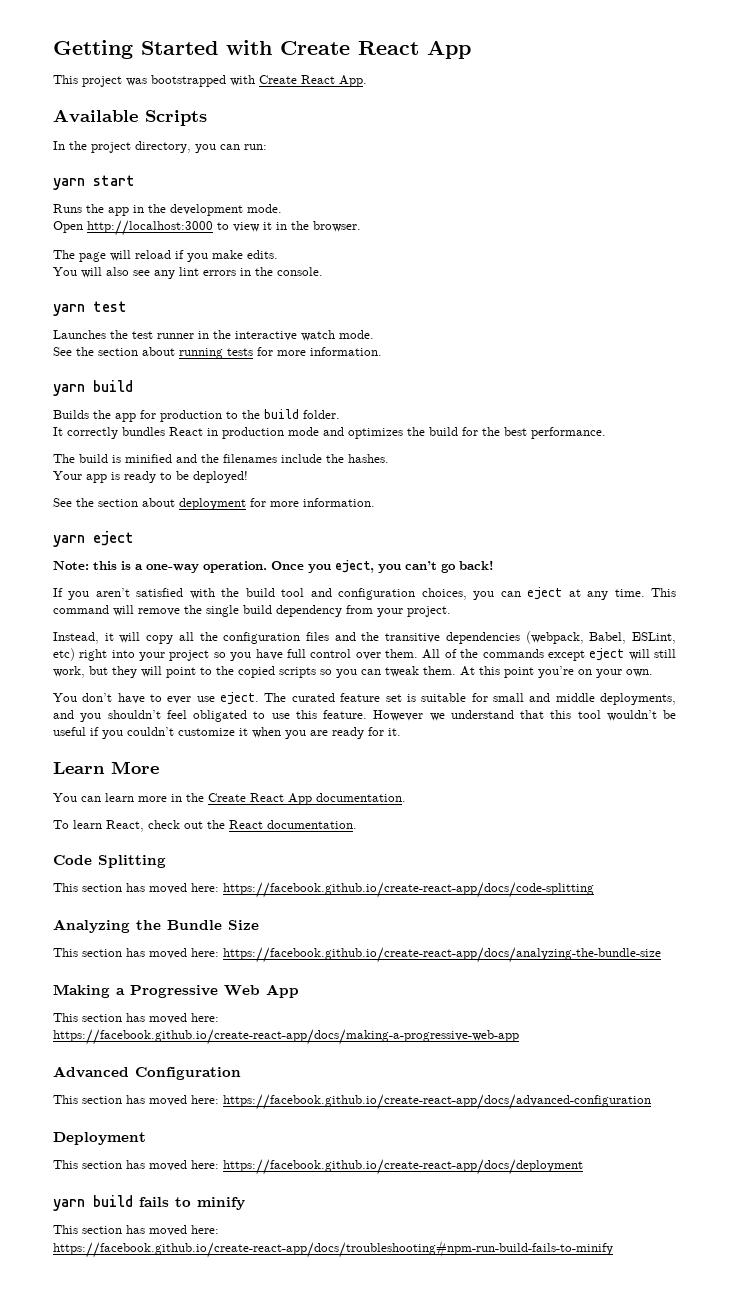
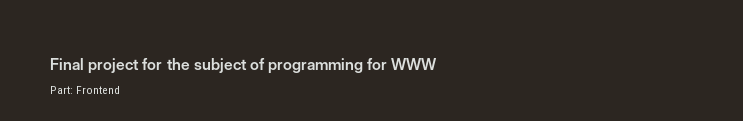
[53,40,471,59] [53,75,367,87] [53,109,207,126] [53,141,267,153] [53,175,135,190] [53,204,282,216] [53,220,361,236] [53,250,278,262] [53,267,323,279] [53,301,127,316] [53,330,374,341] [53,347,382,359] [53,380,133,396] [53,409,340,422] [53,427,606,439] [53,454,389,463] [53,471,248,483] [53,498,375,510] [53,531,134,547] [53,560,494,573] [53,587,677,600] [53,605,451,617] [53,631,676,644] [53,648,676,661] [53,666,653,678] [53,692,677,705] [53,710,676,722] [53,727,401,739] [53,761,159,774] [53,793,406,805] [53,820,357,832] [53,855,166,868] [53,882,594,898] [53,919,259,933] [53,947,661,963] [53,984,299,998] [53,1013,219,1024] [53,1029,519,1045] [53,1066,241,1080] [53,1094,651,1110] [53,1132,146,1145] [53,1159,583,1175] [53,1195,245,1211] [53,1225,219,1236] [53,1240,613,1258] Getting Started with Create React App // This project was bootstrapped with Create React App. // Available Scripts // In the project directory, you can run: // yarn start // Runs the app in the development mode. // Open http://localhost:3000 to view it in the browser. // The page will reload if you make edits. // You will also see any lint errors in the console. // yarn test // Launches the test runner in the interactive watch mode. // See the section about running tests for more information. // yarn build // Builds the app for production to the build folder. // It correctly bundles React in production mode and optimizes the build for the best performance. // The build is minified and the filenames include the hashes. // Your app is ready to be deployed! // See the section about deployment for more information. // yarn eject // Note: this is a one-way operation. Once you eject, you can’t go back! // If you aren’t satisfied with the build tool and configuration choices, you can eject at any time. This command will remove the single build dependency from your project. // Instead, it will copy all the configuration files and the transitive dependencies (webpack, Babel, ESLint, etc) right into your project so you have full control over them. All of the commands except eject will still work, but they will point to the copied scripts so you can tweak them. At this point you’re on your own. // You don’t have to ever use eject. The curated feature set is suitable for small and middle deployments, and you shouldn’t feel obligated to use this feature. However we understand that this tool wouldn’t be useful if you couldn’t customize it when you are ready for it. // Learn More // You can learn more in the Create React App documentation. // To learn React, check out the React documentation. // Code Splitting // This section has moved here: https://facebook.github.io/create-react-app/docs/code-splitting // Analyzing the Bundle Size // This section has moved here: https://facebook.github.io/create-react-app/docs/analyzing-the-bundle-size // Making a Progressive Web App // This section has moved here: https://facebook.github.io/create-react-app/docs/making-a-progressive-web-app // Advanced Configuration // This section has moved here: https://facebook.github.io/create-react-app/docs/advanced-configuration // Deployment // This section has moved here: https://facebook.github.io/create-react-app/docs/deployment // yarn build fails to minify // This section has moved here: https://facebook.github.io/create-react-app/docs/troubleshooting#npm-run-build-fails-to-minify -> [50,58,438,74] [50,86,121,94] Final project for the subject of programming for WWW // Part: Frontend

